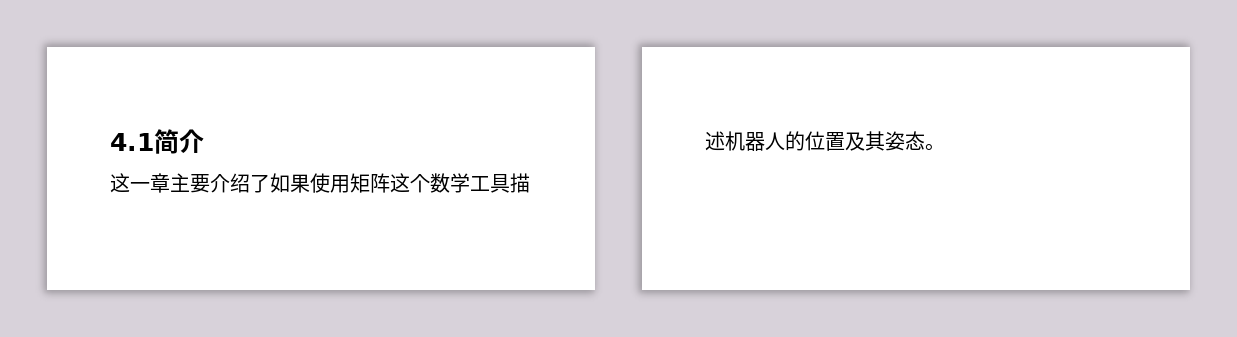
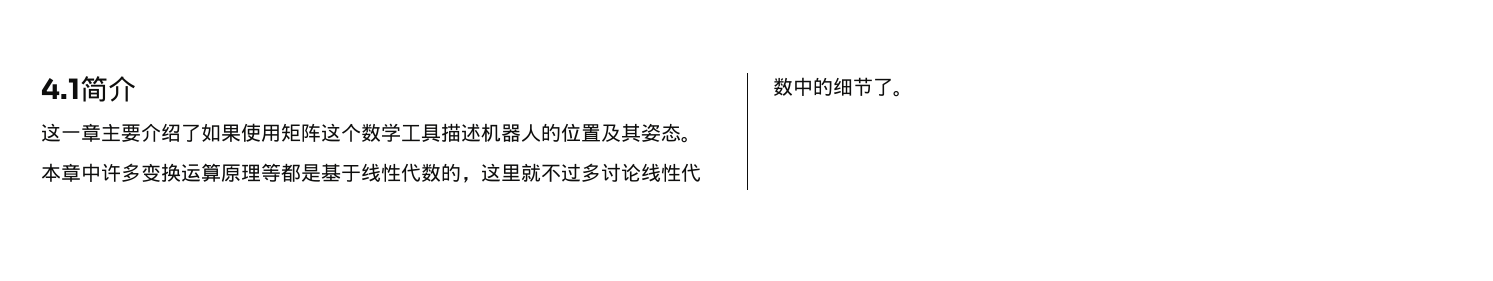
(945, 147) none -> [41,163,701,183] [773,77,913,97] // 本章中许多变换运算原理等都是基于线性代数的，这里就不过多讨论线性代数中的细节了。

